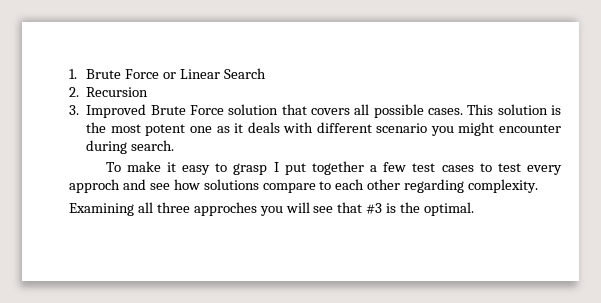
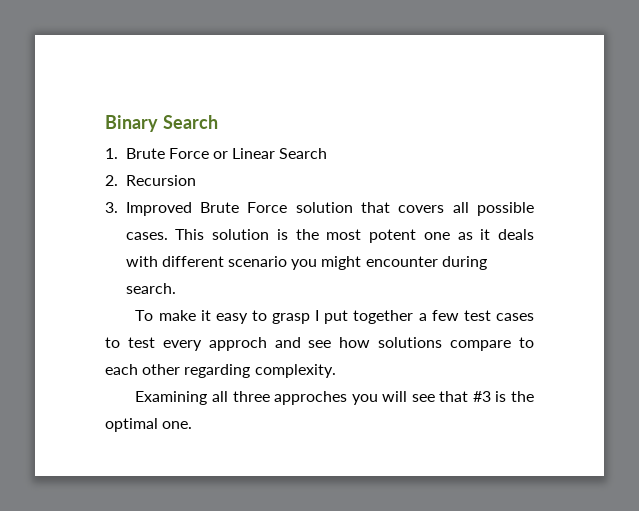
(69, 74) none -> [105,115,218,132] Binary Search //
[424,202,475,216] optimal. -> [105,418,193,432] optimal one.

